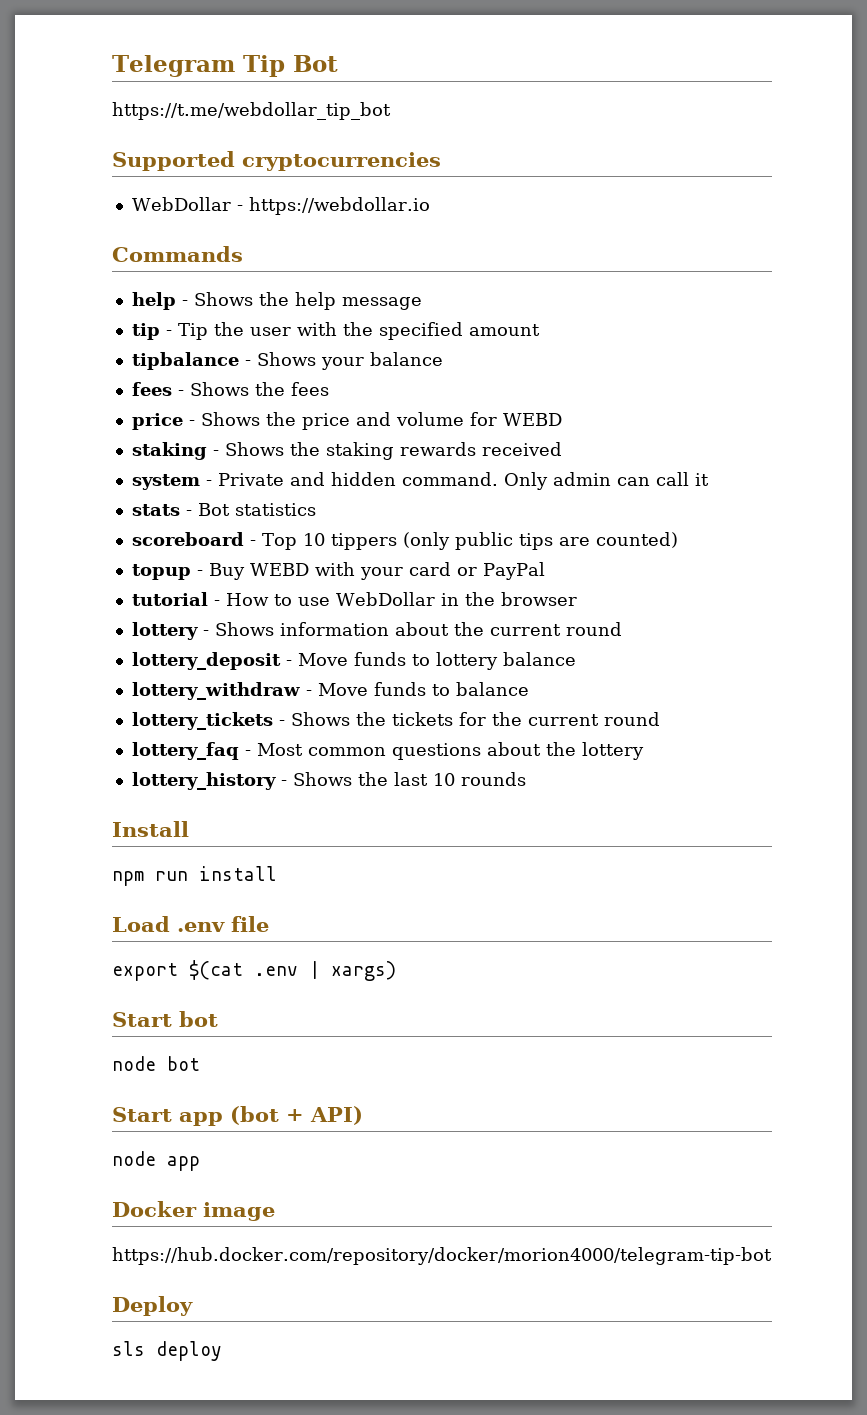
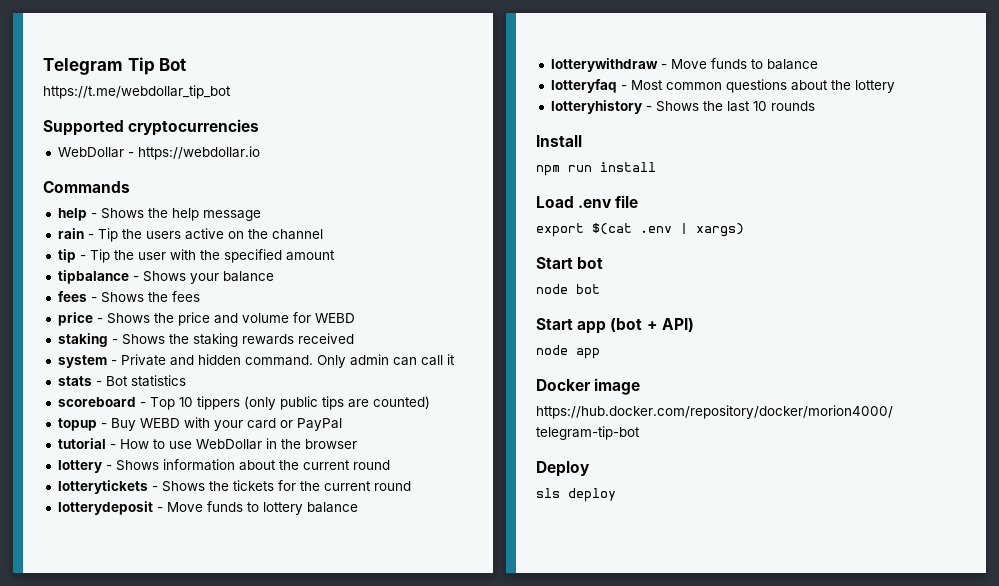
(422, 303) none -> [57,228,323,242] // rain - Tip the users active on the channel
[131,652,576,670] [131,682,529,700] [131,712,273,730] lottery_deposit - Move funds to lottery balance // lottery_withdraw - Move funds to balance // lottery_tickets -> [57,480,148,494] lotterytickets
[131,742,239,760] lottery_faq -> [57,501,358,515] [550,58,818,72] [550,79,617,93] lotterydeposit - Move funds to lottery balance // lotterywithdraw - Move funds to balance // lotteryfaq
[131,772,276,790] lottery_history -> [550,100,642,114] lotteryhistory

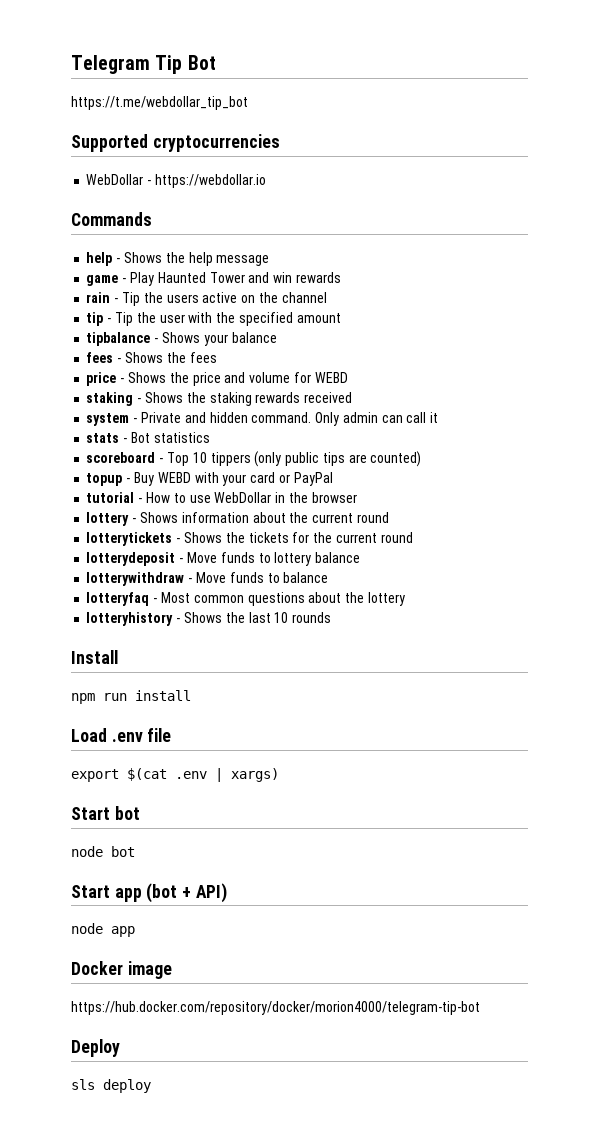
(261, 215) none -> [86,272,341,286] // game - Play Haunted Tower and win rewards

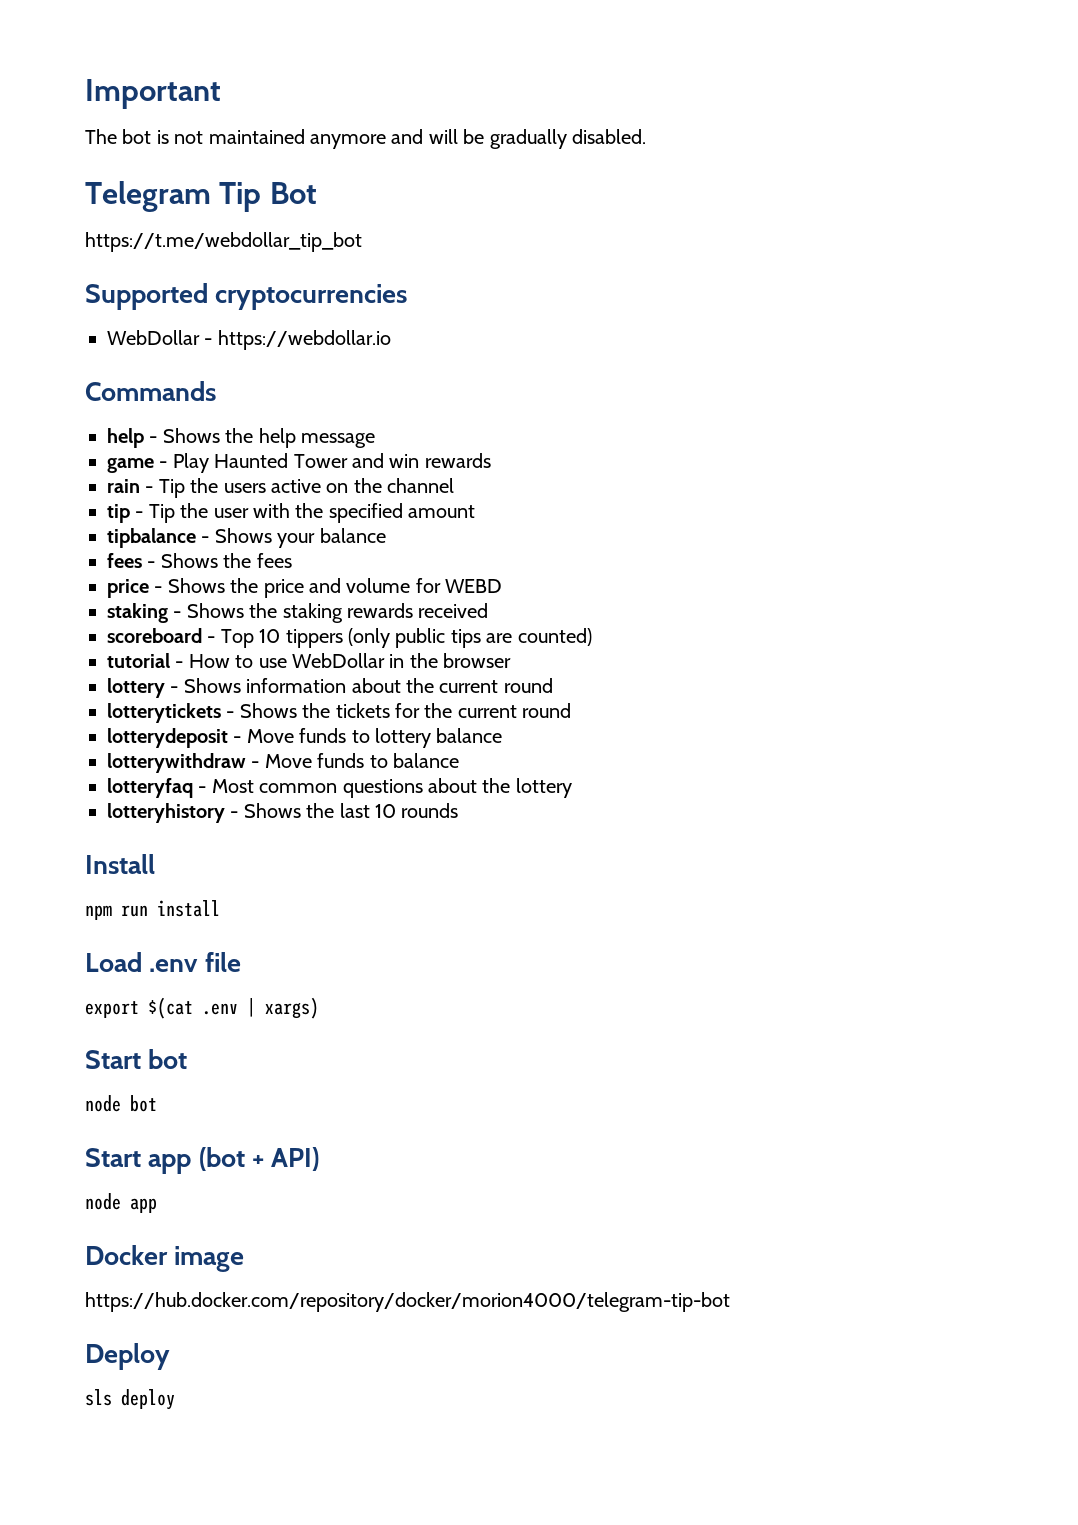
(71, 64) none -> [85,79,221,109] [85,129,646,149] Important // The bot is not maintained anymore and will be gradually disabled. //
[86,412,439,426] [86,432,210,443] // system - Private and hidden command. Only admin can call it // stats - Bot statistics -> (489, 610) none
[86,472,333,486] // topup - Buy WEBD with your card or PayPal -> (592, 637) none

